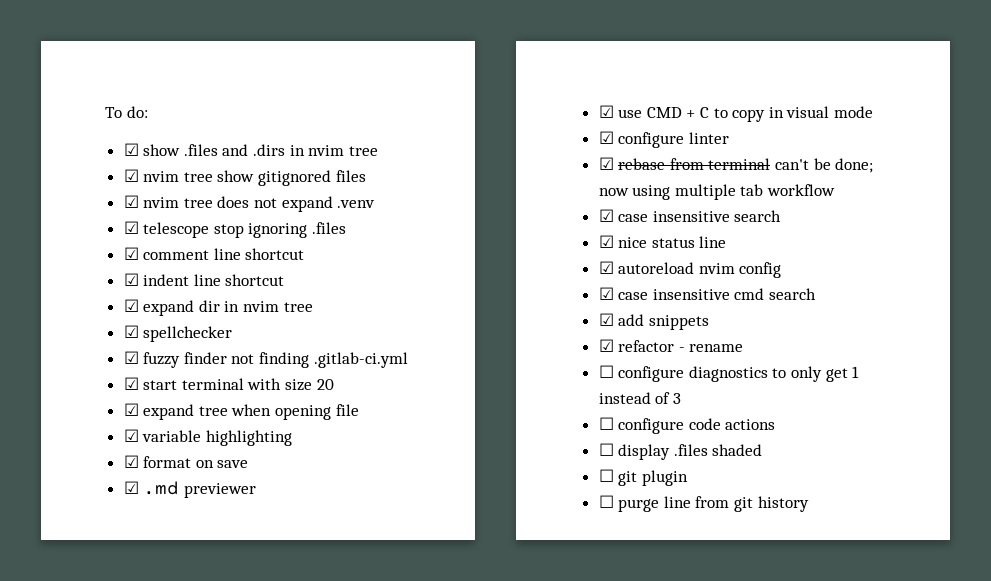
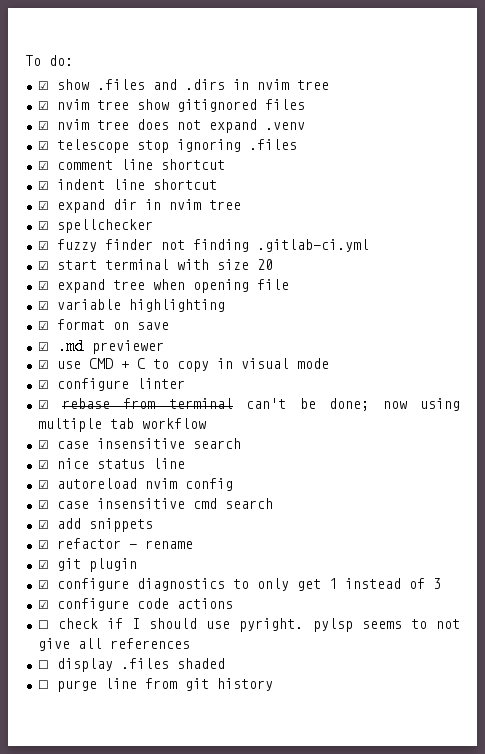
[598,365,614,378] ☐ -> [37,558,137,572] [37,580,49,589] ☑ git plugin // ☑
[598,417,614,430] ☐ -> [37,600,49,609] ☑
(776, 424) none -> [37,618,460,632] [37,638,190,651] // ☐ check if I should use pyright. pylsp seems to not give all references
[598,469,688,486] // ☐ git plugin -> (225, 663) none

